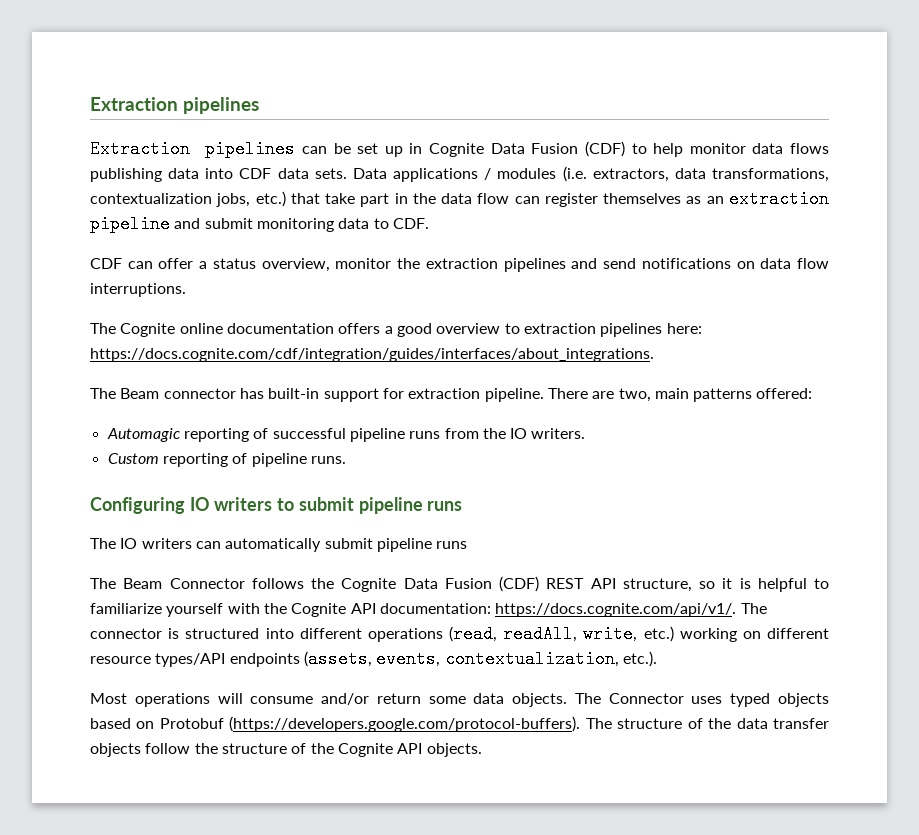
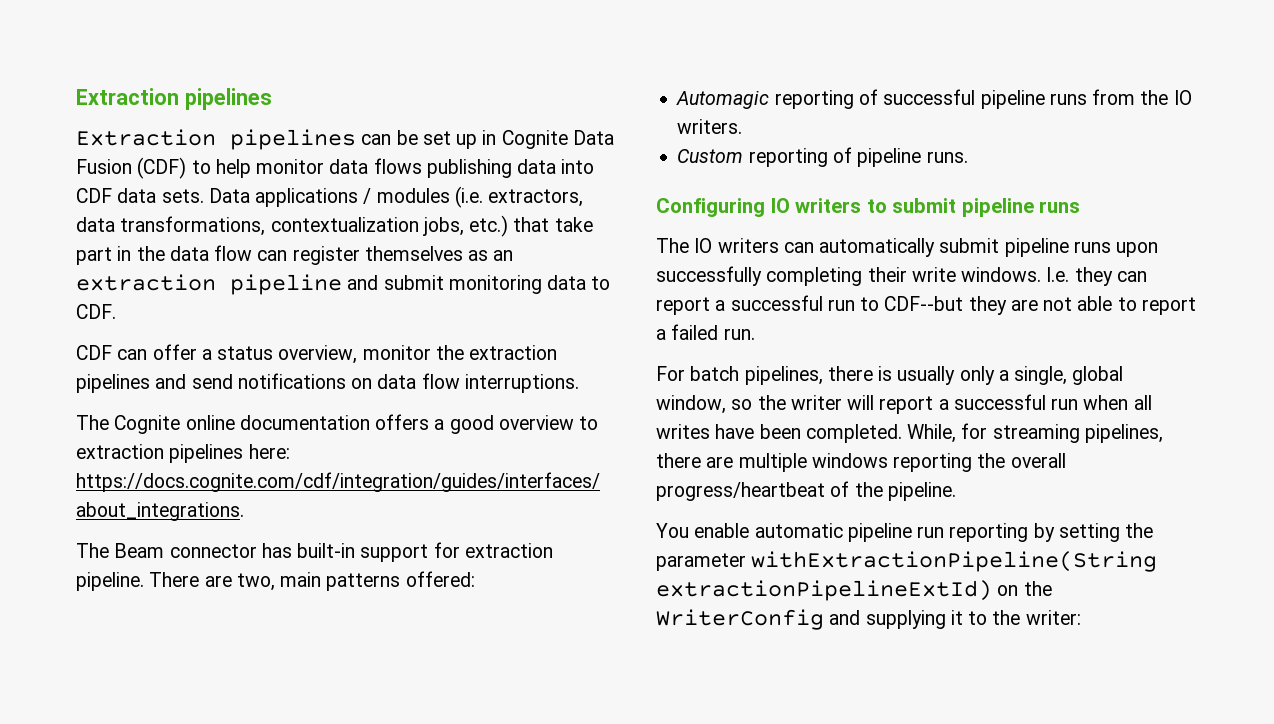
[90,576,829,592] [90,603,767,617] [90,625,829,643] [90,650,657,668] [90,693,829,707] [90,716,830,732] [90,743,482,757] // The Beam Connector follows the Cognite Data Fusion (CDF) REST API structure, so it is helpful to familiarize yourself with the Cognite API documentation: https://docs.cognite.com/api/v1/. The connector is structured into different operations (read, readAll, write, etc.) working on different resource types/API endpoints (assets, events, contextualization, etc.). // Most operations will consume and/or return some data objects. The Connector uses typed objects based on Protobuf (https://developers.google.com/protocol-buffers). The structure of the data transfer objects follow the structure of the Cognite API objects. -> [1116,242,1159,257] [656,266,1147,286] [656,295,1196,315] [656,324,755,340] [656,366,1124,385] [656,394,1152,414] [656,423,1163,443] [656,453,1066,472] [656,481,956,501] [656,523,1154,542] [656,551,1158,572] [656,580,1052,601] [656,609,1081,630] upon successfully completing their write windows. I.e. they can report a successful run to CDF--but they are not able to report a failed run. // For batch pipelines, there is usually only a single, global window, so the writer will report a successful run when all writes have been completed. While, for streaming pipelines, there are multiple windows reporting the overall progress/heartbeat of the pipeline. // You enable automatic pipeline run reporting by setting the parameter withExtractionPipeline(String extractionPipelineExtId) on the WriterConfig and supplying it to the writer:

